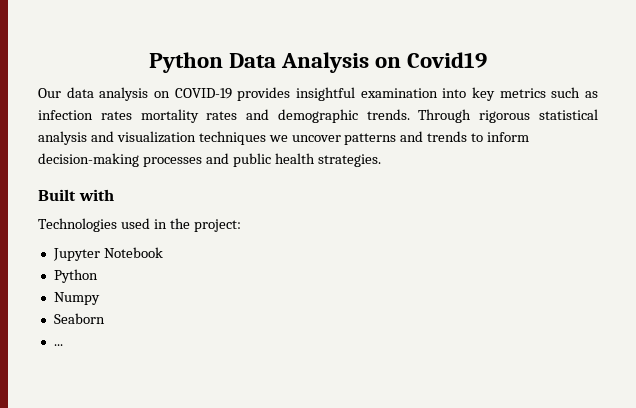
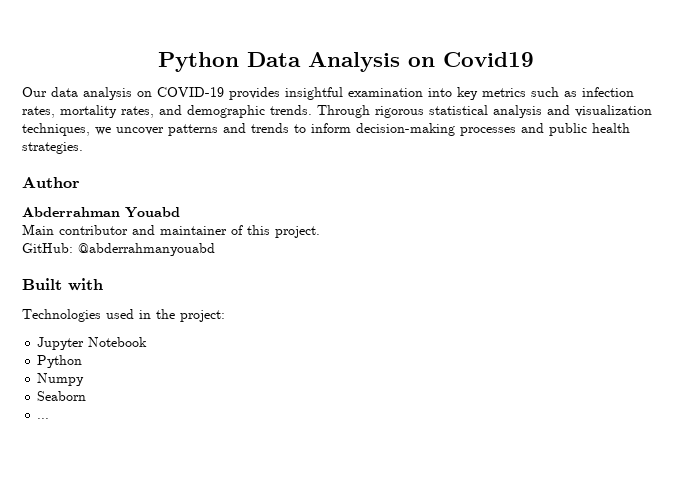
[100,109,238,123] rates mortality rates -> [22,105,154,118] rates, mortality rates,
[198,131,266,145] techniques -> [22,123,90,136] techniques,
(381, 160) none -> [22,177,80,188] [22,207,180,218] [22,224,320,238] [22,243,215,256] // Author // Abderrahman Youabd // Main contributor and maintainer of this project. // GitHub: @abderrahmanyouabd

